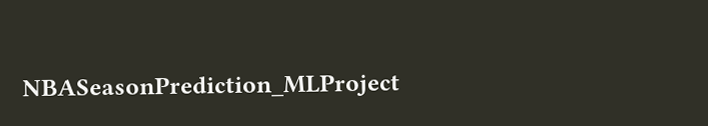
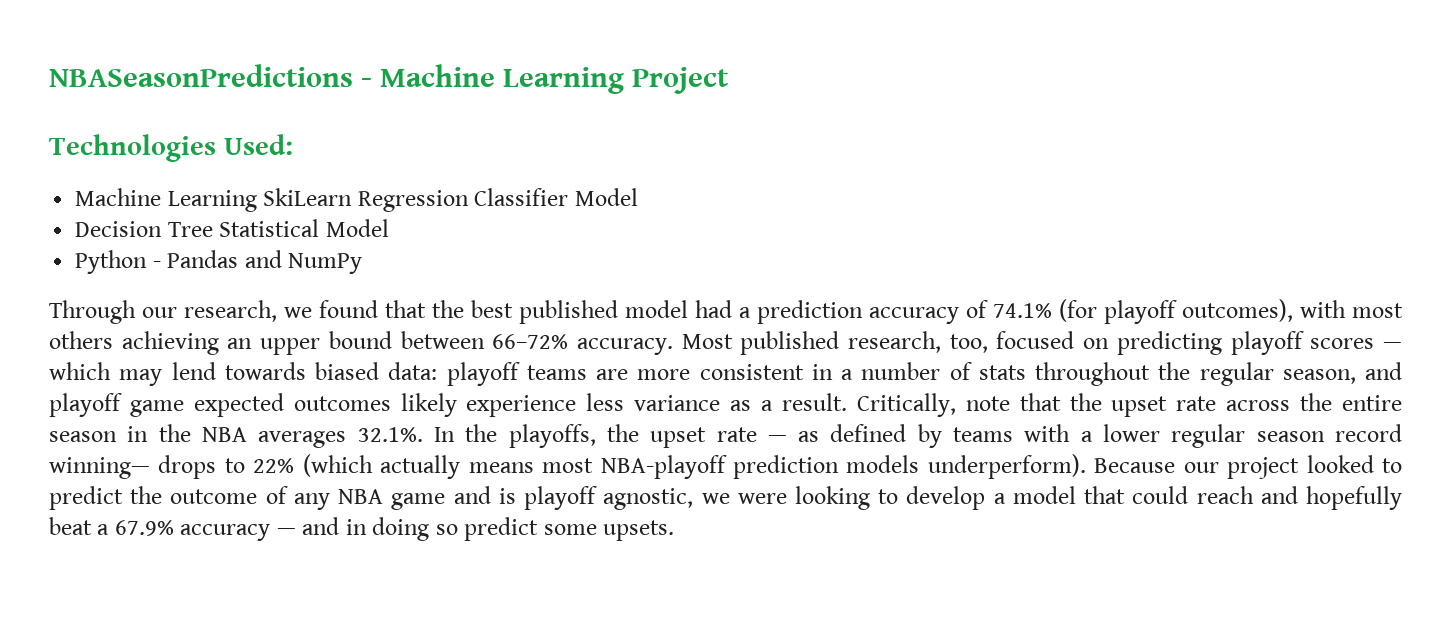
[22,73,400,102] NBASeasonPrediction_MLProject -> [49,64,730,94] [49,134,293,162] [75,188,638,212] [75,219,389,237] [75,250,363,274] [49,299,1403,324] [49,331,1403,355] [49,362,1402,386] [49,393,1402,417] [49,424,1402,448] [49,454,1402,479] [49,486,1403,510] [49,517,675,541] NBASeasonPredictions - Machine Learning Project // Technologies Used: // Machine Learning SkiLearn Regression Classifier Model // Decision Tree Statistical Model // Python - Pandas and NumPy // Through our research, we found that the best published model had a prediction accuracy of 74.1% (for playoff outcomes), with most others achieving an upper bound between 66–72% accuracy. Most published research, too, focused on predicting playoff scores — which may lend towards biased data: playoff teams are more consistent in a number of stats throughout the regular season, and playoff game expected outcomes likely experience less variance as a result. Critically, note that the upset rate across the entire season in the NBA averages 32.1%. In the playoffs, the upset rate — as defined by teams with a lower regular season record winning— drops to 22% (which actually means most NBA-playoff prediction models underperform). Because our project looked to predict the outcome of any NBA game and is playoff agnostic, we were looking to develop a model that could reach and hopefully beat a 67.9% accuracy — and in doing so predict some upsets.

